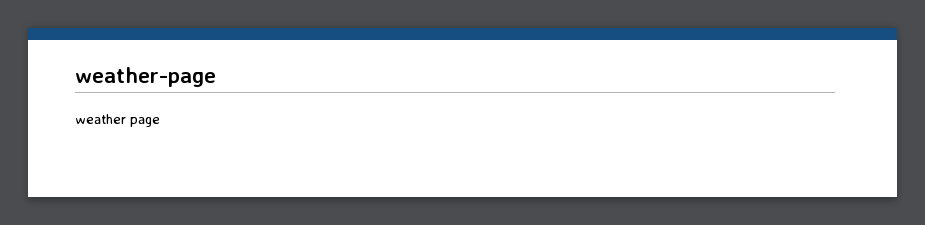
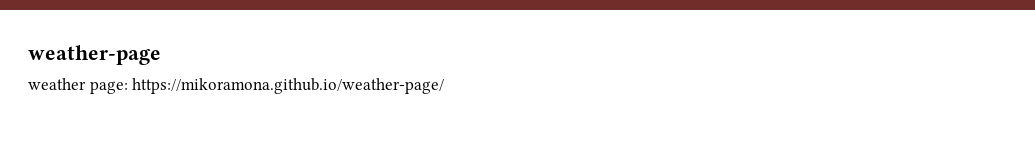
[130,117,160,127] page -> [89,78,445,94] page: https://mikoramona.github.io/weather-page/

